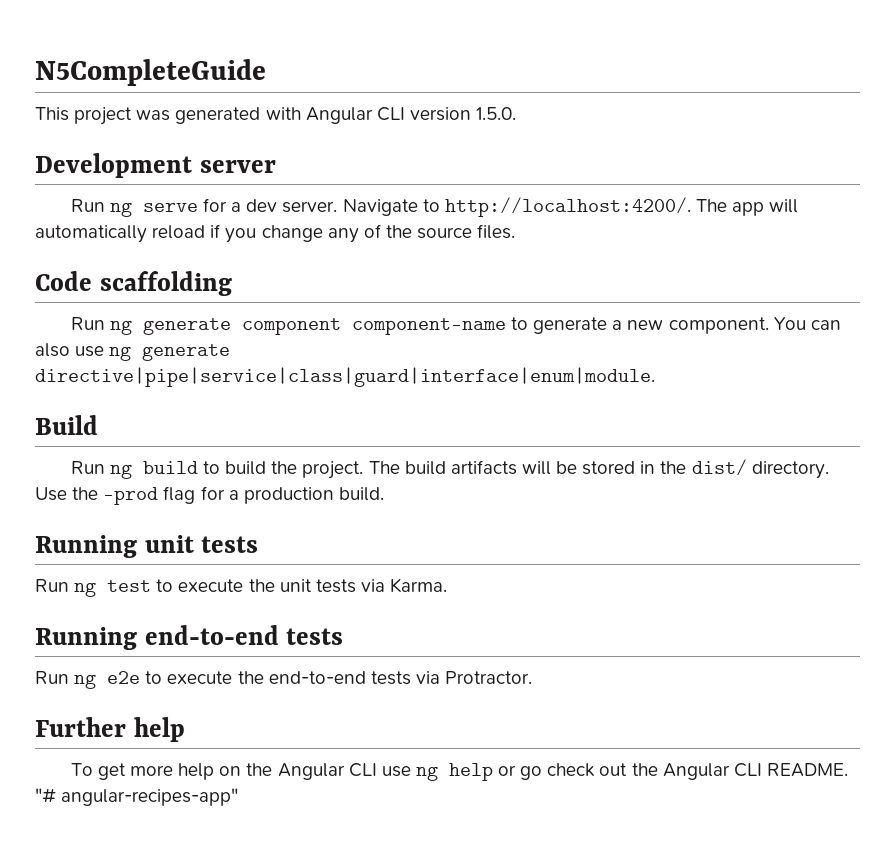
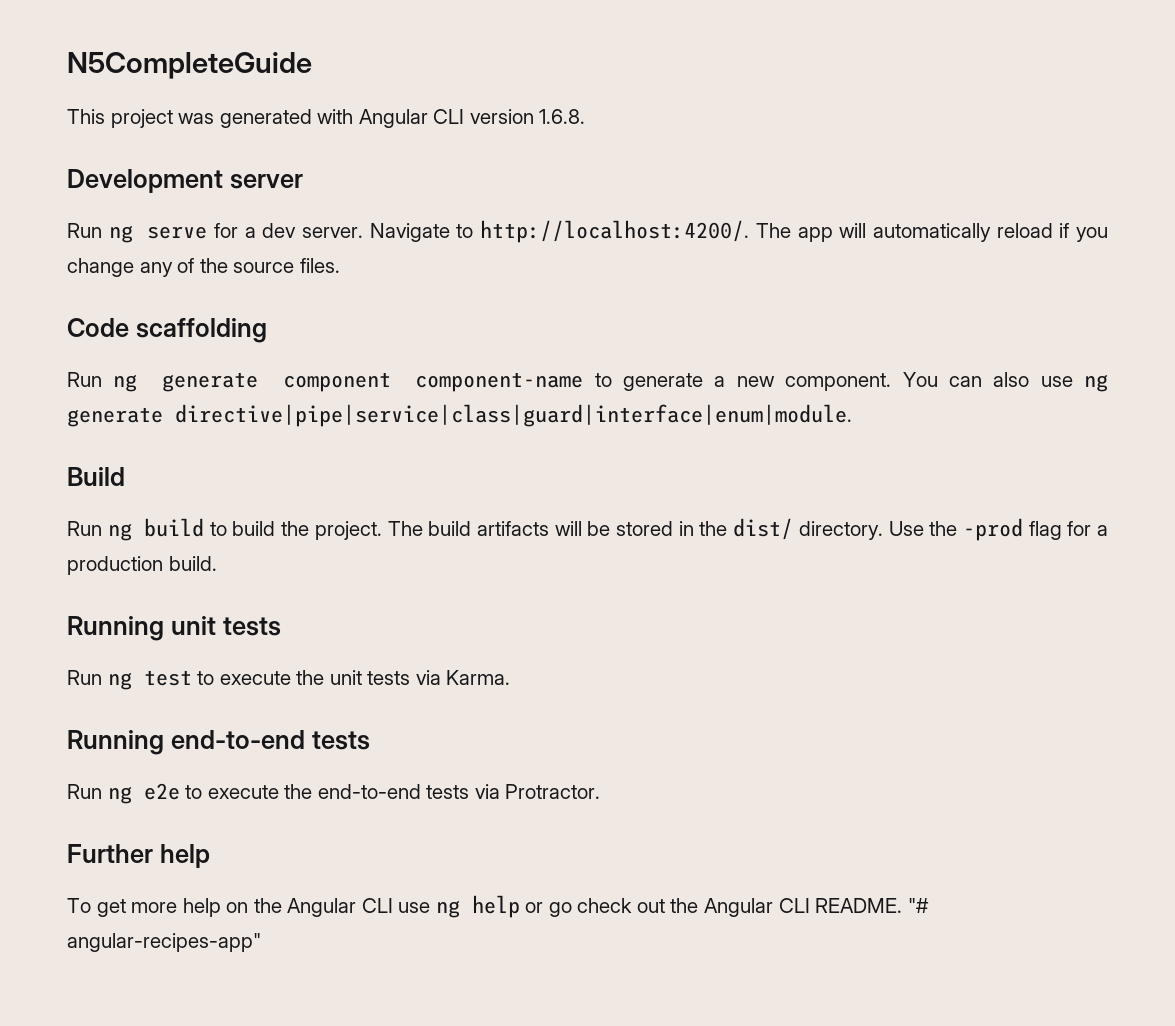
[476,107,517,120] 1.5.0. -> [539,109,586,124] 1.6.8.

